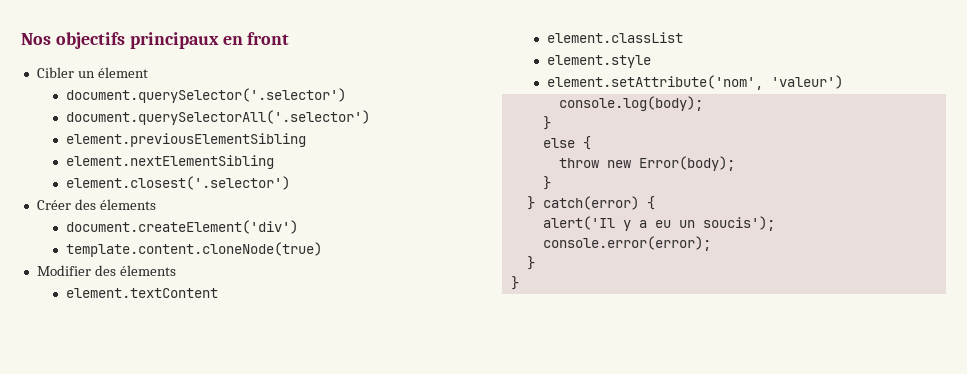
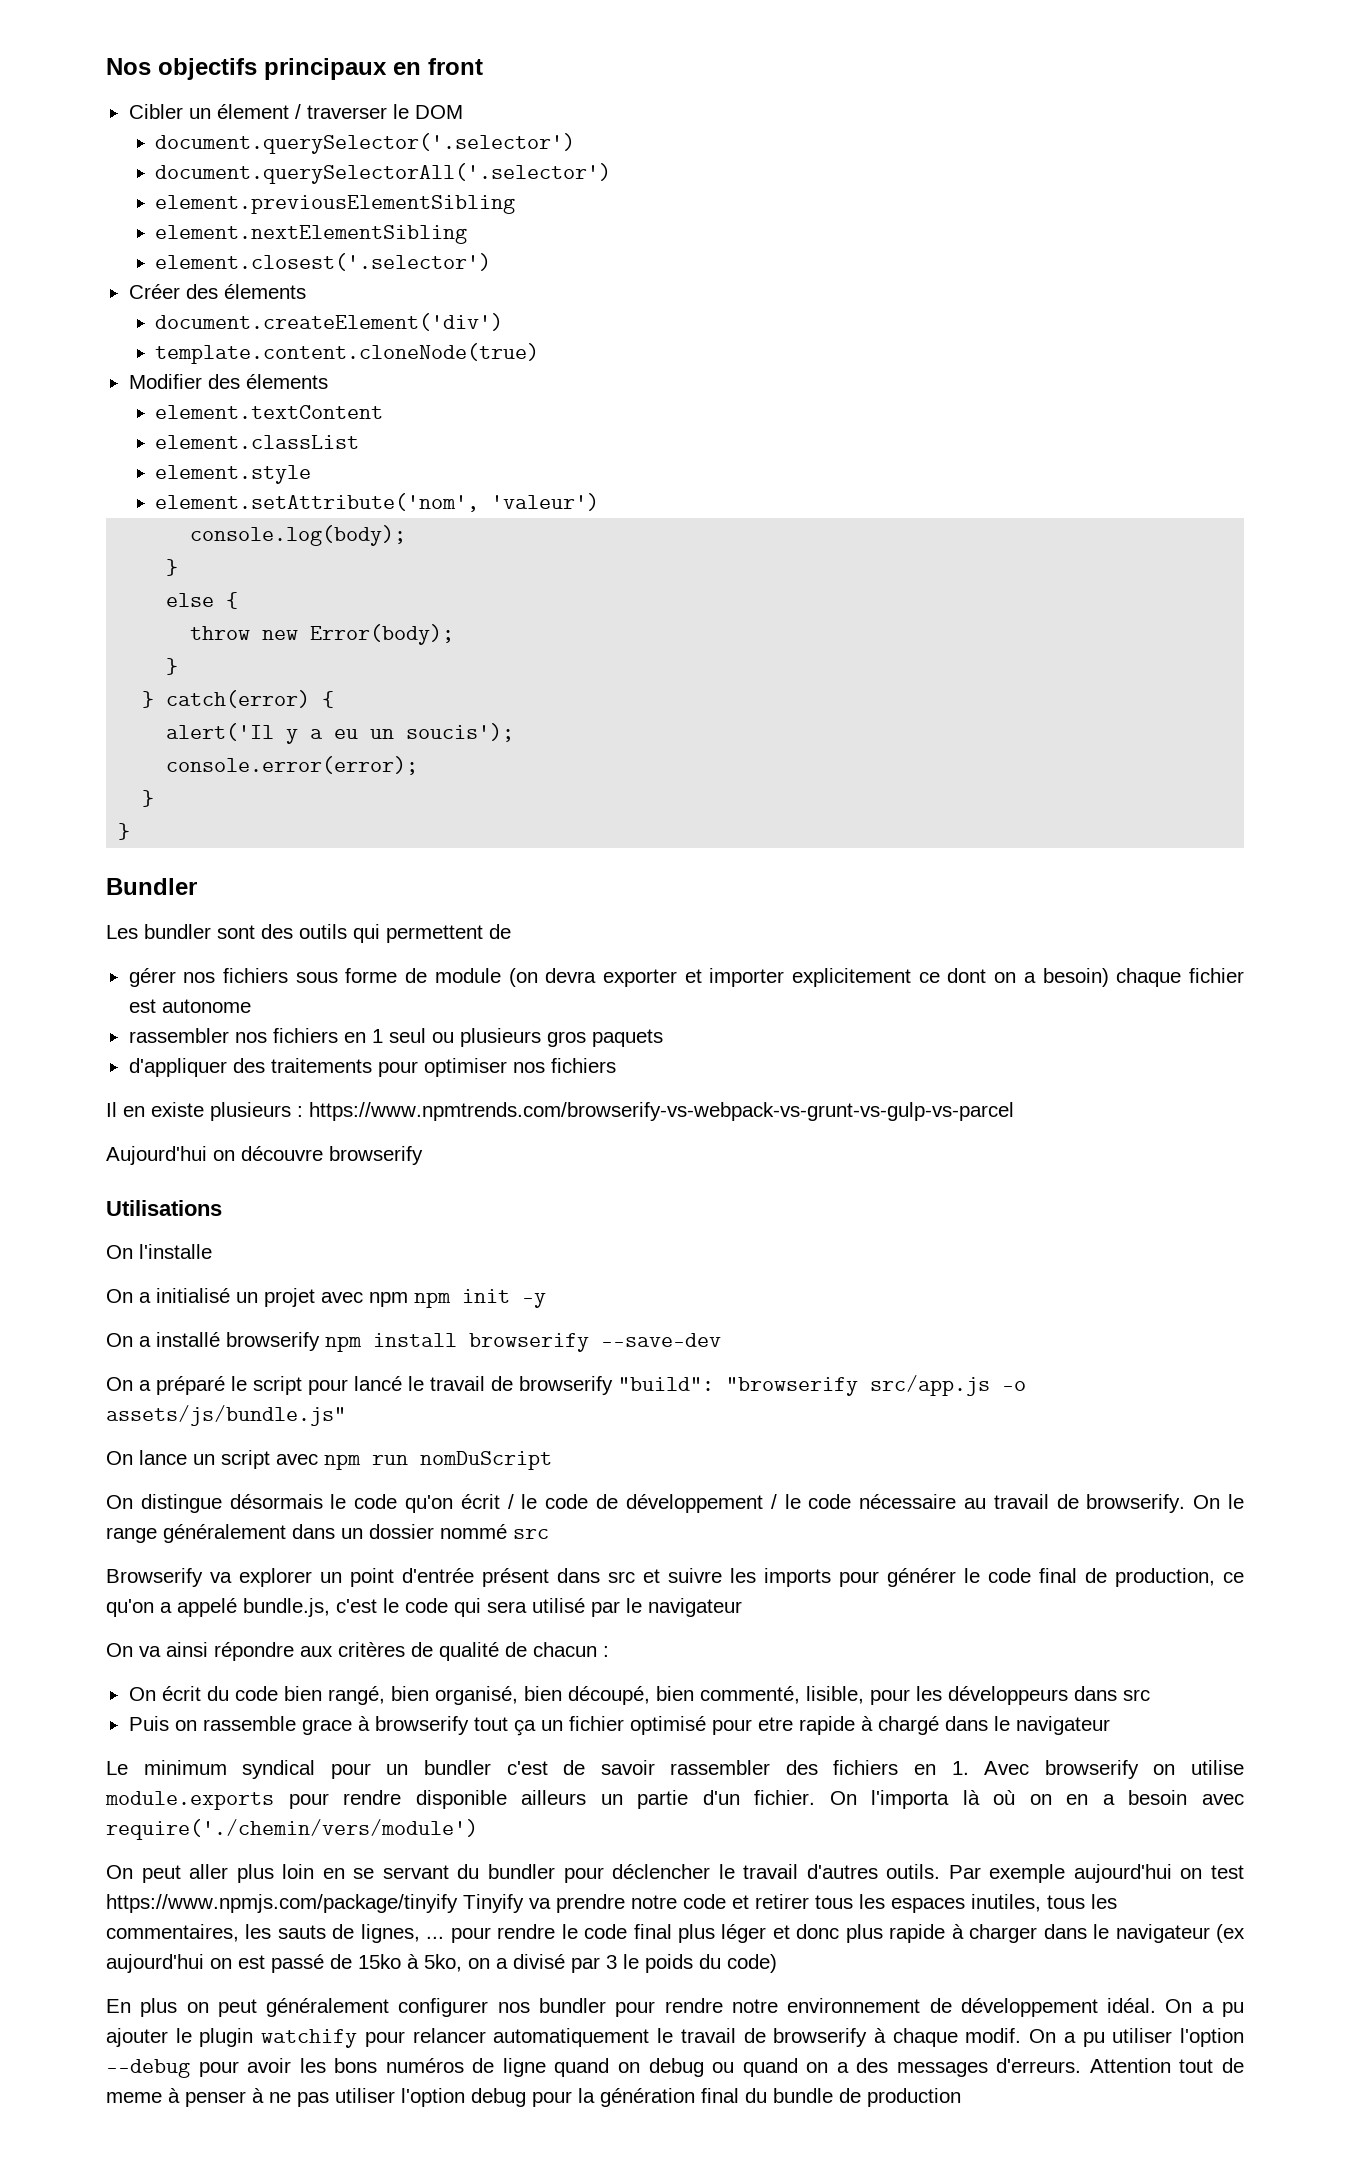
(148, 72) none -> [294,104,463,119] / traverser le DOM
(519, 283) none -> [106,878,197,895] [106,924,511,943] [128,968,1245,987] [128,999,251,1013] [128,1028,663,1047] [128,1058,616,1077] [106,1102,1014,1121] [106,1146,423,1165] [106,1200,222,1216] [106,1244,212,1259] [106,1288,546,1308] [106,1332,721,1352] [106,1375,1026,1396] [106,1405,346,1426] [106,1450,552,1470] [106,1494,1245,1513] [106,1524,549,1543] [106,1568,1244,1587] [106,1598,742,1617] [106,1642,609,1661] [128,1686,1150,1705] [128,1716,1110,1736] [106,1760,1244,1779] [105,1790,1244,1810] [106,1819,478,1840] [106,1864,1244,1883] [106,1894,1117,1913] [106,1924,1246,1943] [106,1954,777,1973] [106,1998,1244,2017] [106,2028,1244,2048] [106,2058,1244,2078] [106,2088,961,2107] // Bundler // Les bundler sont des outils qui permettent de // gérer nos fichiers sous forme de module (on devra exporter et importer explicitement ce dont on a besoin) chaque fichier est autonome // rassembler nos fichiers en 1 seul ou plusieurs gros paquets // d'appliquer des traitements pour optimiser nos fichiers // Il en existe plusieurs : https://www.npmtrends.com/browserify-vs-webpack-vs-grunt-vs-gulp-vs-parcel // Aujourd'hui on découvre browserify // Utilisations // On l'installe // On a initialisé un projet avec npm npm init -y // On a installé browserify npm install browserify --save-dev // On a préparé le script pour lancé le travail de browserify "build": "browserify src/app.js -o assets/js/bundle.js" // On lance un script avec npm run nomDuScript // On distingue désormais le code qu'on écrit / le code de développement / le code nécessaire au travail de browserify. On le range généralement dans un dossier nommé src // Browserify va explorer un point d'entrée présent dans src et suivre les imports pour générer le code final de production, ce qu'on a appelé bundle.js, c'est le code qui sera utilisé par le navigateur // On va ainsi répondre aux critères de qualité de chacun : // On écrit du code bien rangé, bien organisé, bien découpé, bien commenté, lisible, pour les développeurs dans src // Puis on rassemble grace à browserify tout ça un fichier optimisé pour etre rapide à chargé dans le navigateur // Le minimum syndical pour un bundler c'est de savoir rassembler des fichiers en 1. Avec browserify on utilise module.exports pour rendre disponible ailleurs un partie d'un fichier. On l'importa là où on en a besoin avec require('./chemin/vers/module') // On peut aller plus loin en se servant du bundler pour déclencher le travail d'autres outils. Par exemple aujourd'hui on test https://www.npmjs.com/package/tinyify Tinyify va prendre notre code et retirer tous les espaces inutiles, tous les commentaires, les sauts de lignes, ... pour rendre le code final plus léger et donc plus rapide à charger dans le navigateur (ex aujourd'hui on est passé de 15ko à 5ko, on a divisé par 3 le poids du code) // En plus on peut généralement configurer nos bundler pour rendre notre environnement de développement idéal. On a pu ajouter le plugin watchify pour relancer automatiquement le travail de browserify à chaque modif. On a pu utiliser l'option --debug pour avoir les bons numéros de ligne quand on debug ou quand on a des messages d'erreurs. Attention tout de meme à penser à ne pas utiliser l'option debug pour la génération final du bundle de production

